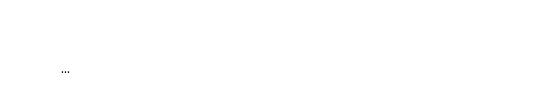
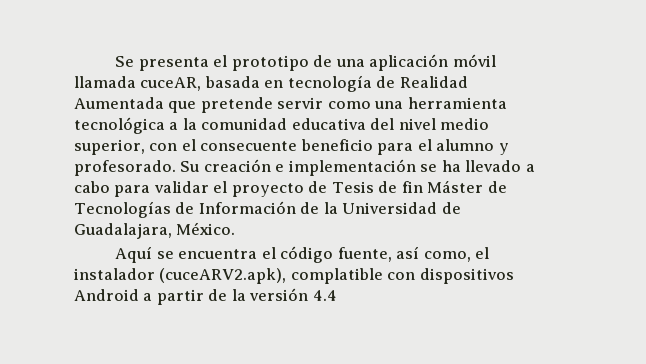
[61,71,70,73] ... -> [115,54,496,71] [74,75,468,92] [74,97,507,113] [74,117,490,134] [74,139,509,155] [74,159,535,176] [74,180,507,197] [74,201,461,218] [74,222,236,239] [115,246,490,263] [74,268,514,284] [74,288,337,305] Se presenta el prototipo de una aplicación móvil llamada cuceAR, basada en tecnología de Realidad Aumentada que pretende servir como una herramienta tecnológica a la comunidad educativa del nivel medio superior, con el consecuente beneficio para el alumno y profesorado. Su creación e implementación se ha llevado a cabo para validar el proyecto de Tesis de fin Máster de Tecnologías de Información de la Universidad de Guadalajara, México. // Aquí se encuentra el código fuente, así como, el instalador (cuceARV2.apk), complatible con dispositivos Android a partir de la versión 4.4

